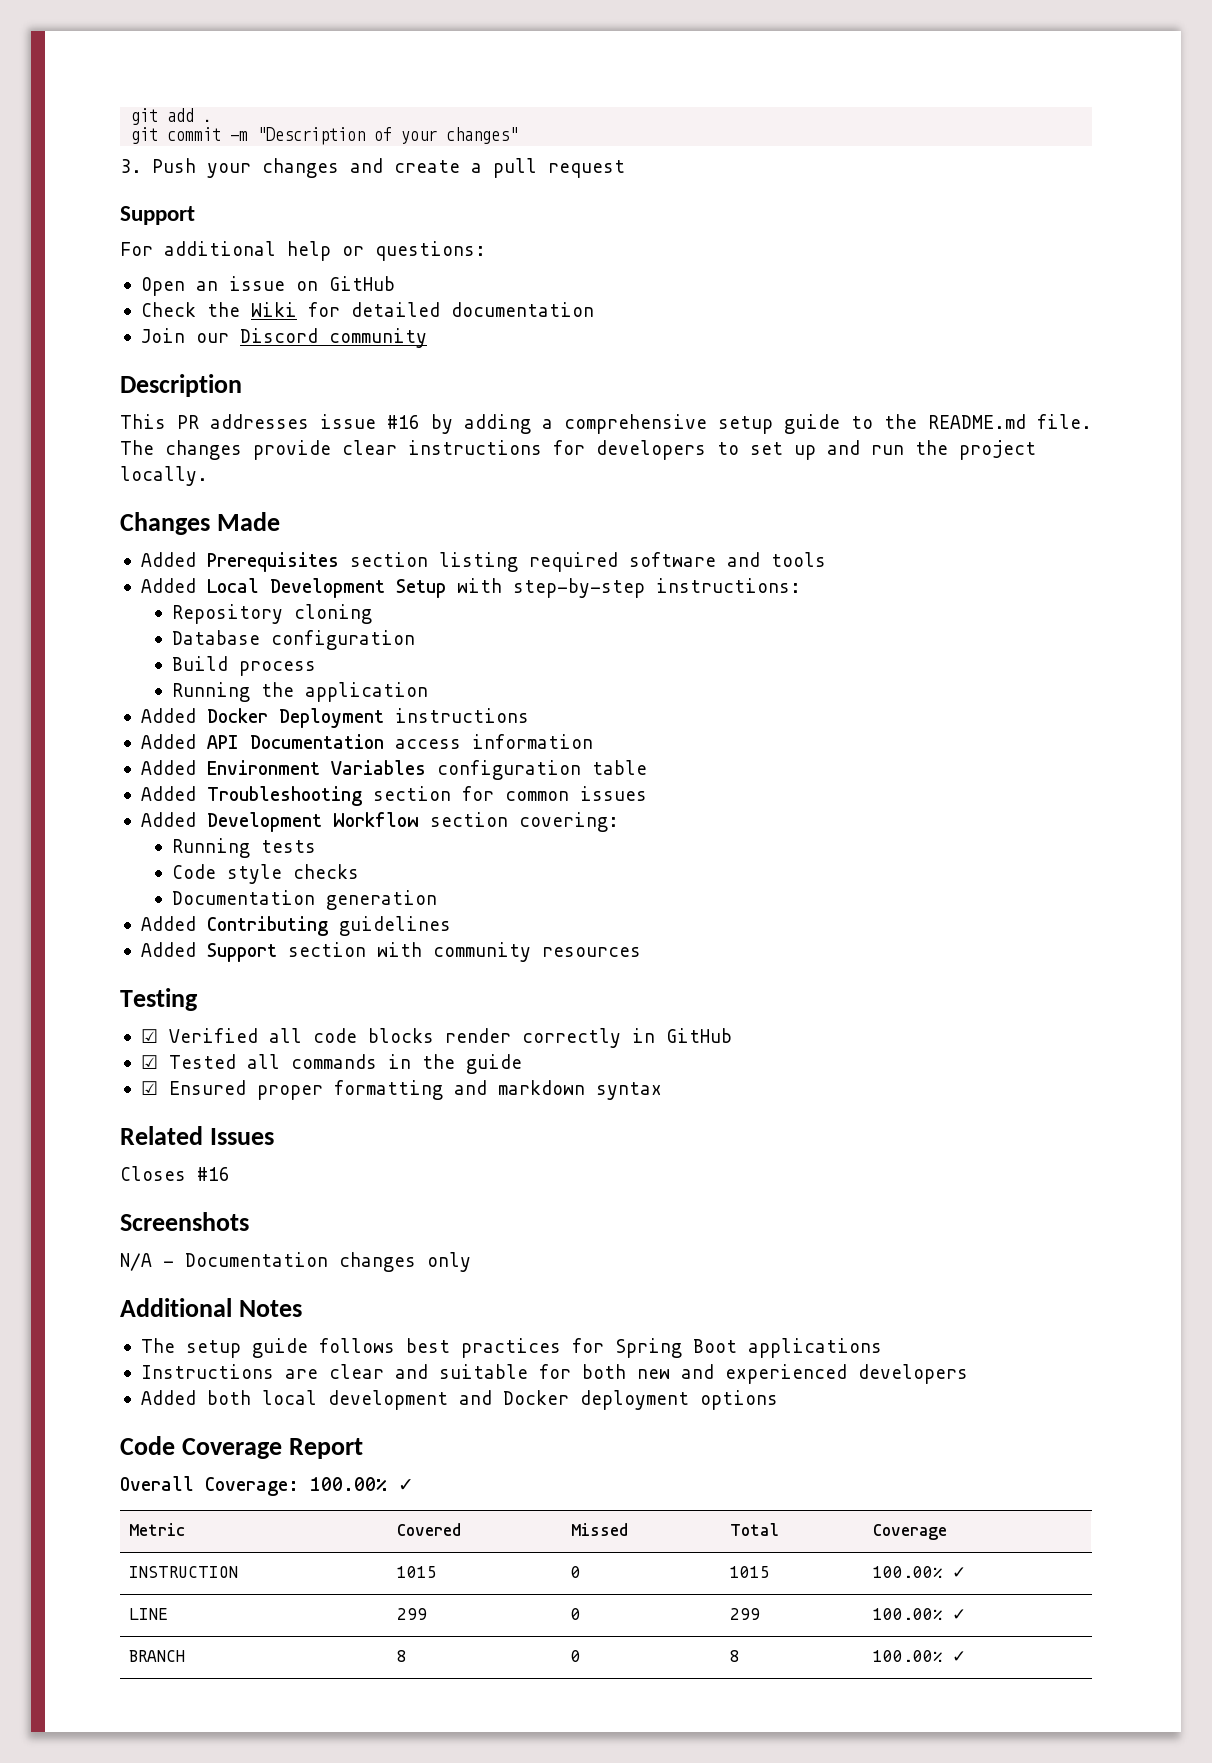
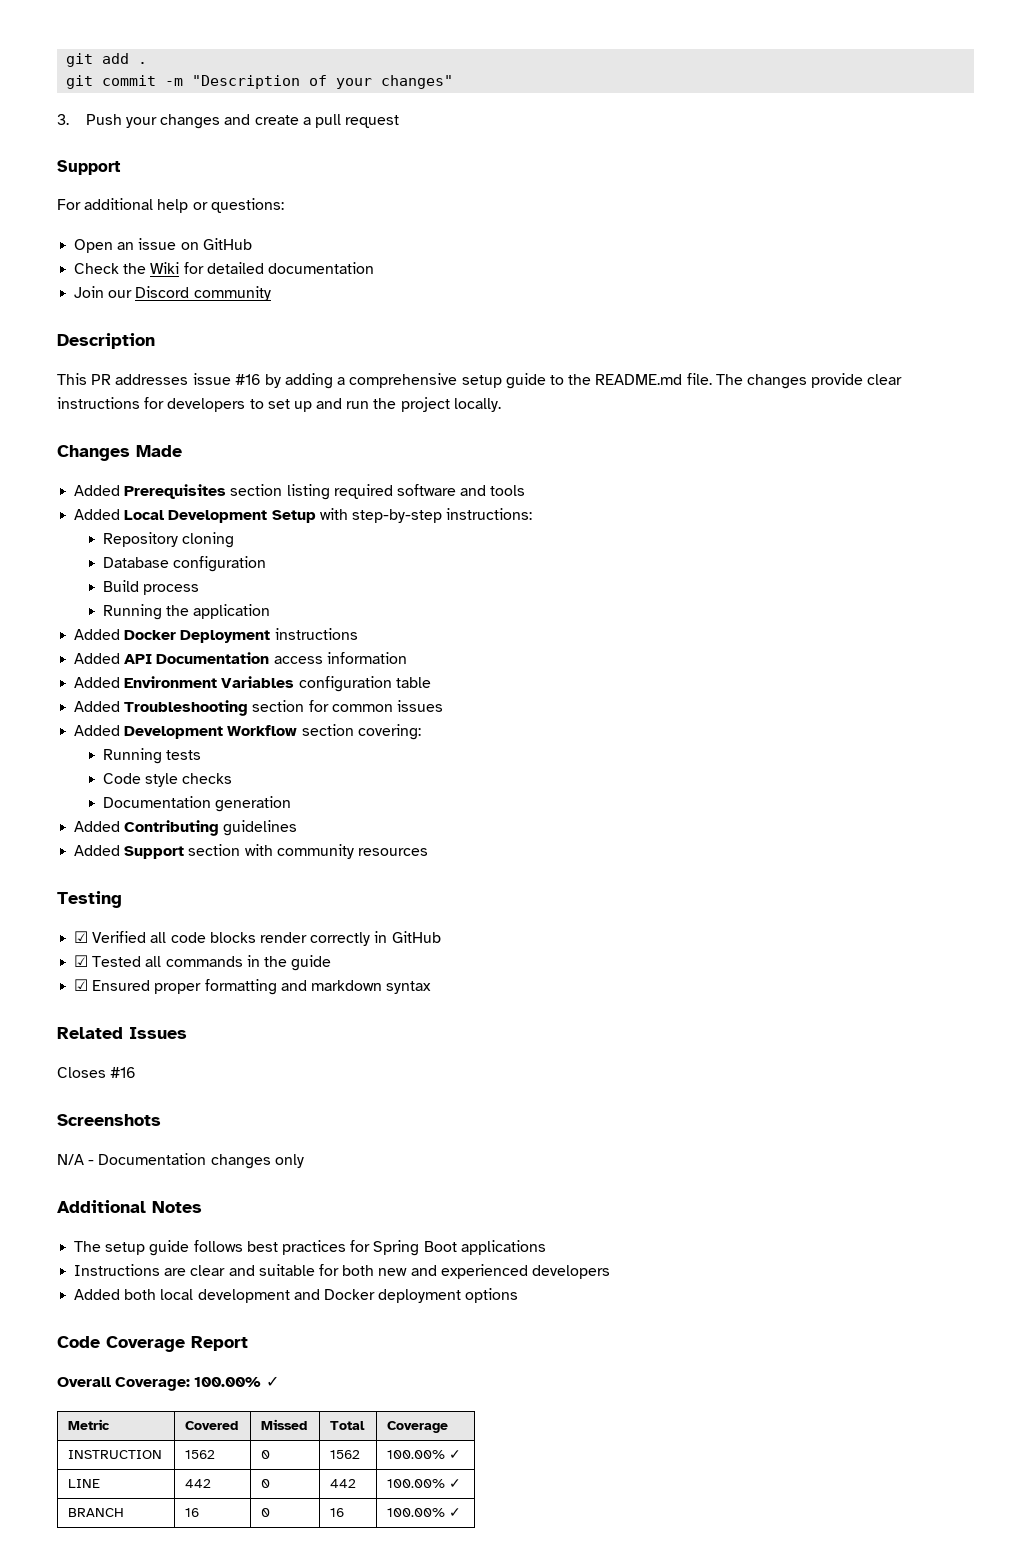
[396,1566,437,1578] [570,1566,581,1578] [729,1566,770,1578] 1015 | 0 | 1015 -> [185,1450,216,1459] [261,1450,271,1459] [330,1450,361,1459] 1562 | 0 | 1562
[396,1608,427,1620] [570,1608,581,1620] [729,1608,760,1620] 299 | 0 | 299 -> [185,1479,212,1488] [261,1479,271,1488] [330,1479,357,1488] 442 | 0 | 442
[396,1650,407,1662] [570,1650,581,1662] [729,1650,740,1662] 8 | 0 | 8 -> [185,1508,200,1517] [261,1508,271,1517] [330,1508,345,1517] 16 | 0 | 16

